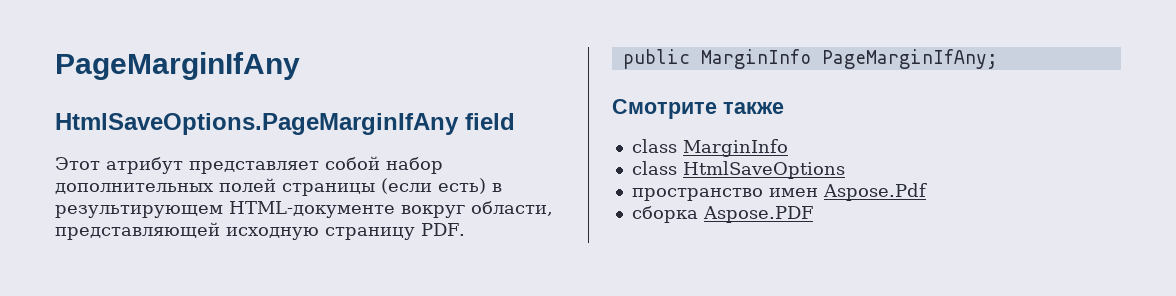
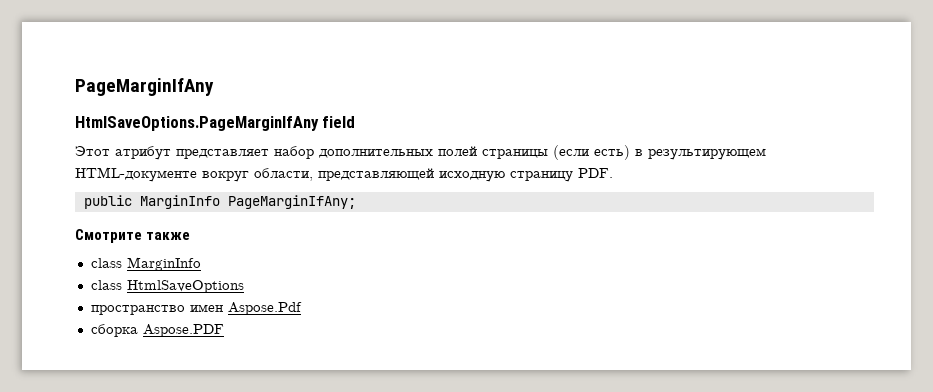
[325,156,380,170] собой -> (269, 154) none

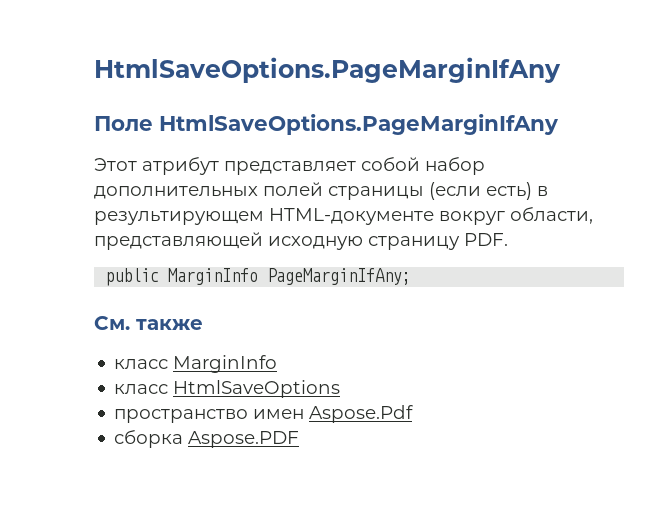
[75,78,214,96] [75,116,356,131] PageMarginIfAny // HtmlSaveOptions.PageMarginIfAny field -> [94,57,561,83] [94,114,559,135] HtmlSaveOptions.PageMarginIfAny // Поле HtmlSaveOptions.PageMarginIfAny
(269, 154) none -> [361,157,420,171] собой
[75,229,142,243] Смотрите -> [94,316,130,330] См.
[90,258,122,268] class -> [114,359,169,369] класс
[90,280,122,290] class -> [114,384,169,394] класс

